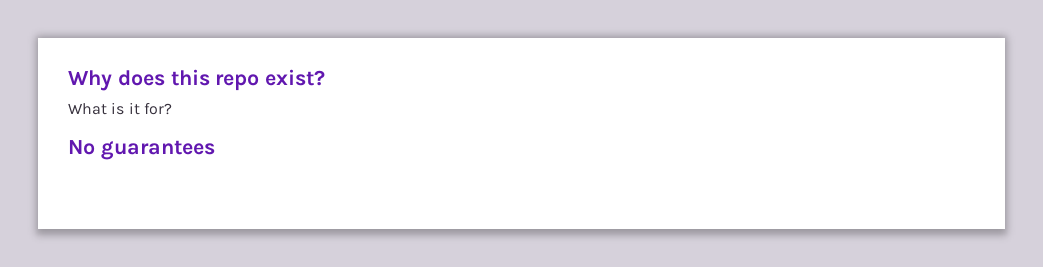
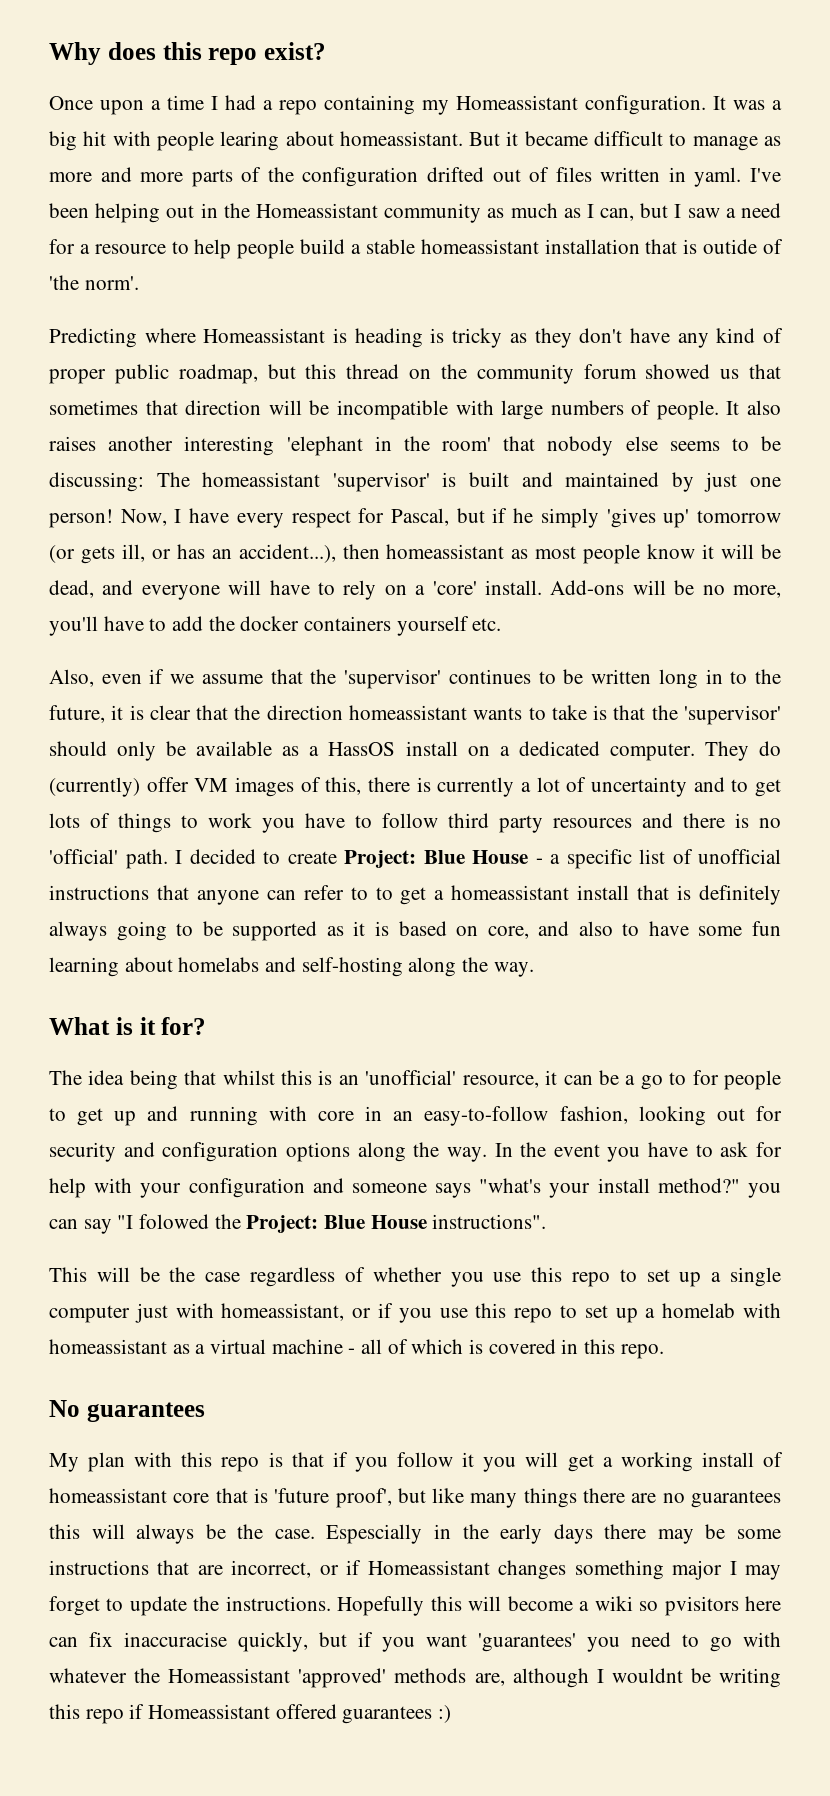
[68,102,172,115] [68,140,215,160] What is it for? // No guarantees -> [49,95,782,115] [49,131,781,151] [49,167,781,187] [49,203,781,223] [49,239,783,259] [49,275,139,290] [49,328,784,348] [49,364,782,384] [49,400,782,420] [49,436,781,456] [49,472,782,492] [49,508,781,528] [49,544,781,564] [49,580,781,600] [49,616,502,636] [49,669,782,689] [49,705,782,725] [49,741,782,761] [49,777,781,797] [49,813,781,833] [49,849,781,869] [49,885,781,905] [49,921,781,941] [49,957,534,977] [49,1017,207,1035] [49,1070,781,1090] [49,1106,782,1126] [49,1142,782,1162] [49,1178,781,1198] [49,1214,547,1234] [49,1267,781,1287] [49,1303,781,1323] [49,1339,664,1359] [49,1400,205,1422] [49,1452,784,1472] [49,1488,781,1508] [49,1524,781,1544] [49,1560,781,1580] [49,1596,781,1616] [49,1632,781,1652] [49,1668,782,1688] [49,1704,452,1724] Once upon a time I had a repo containing my Homeassistant configuration. It was a big hit with people learing about homeassistant. But it became difficult to manage as more and more parts of the configuration drifted out of files written in yaml. I've been helping out in the Homeassistant community as much as I can, but I saw a need for a resource to help people build a stable homeassistant installation that is outide of 'the norm'. // Predicting where Homeassistant is heading is tricky as they don't have any kind of proper public roadmap, but this thread on the community forum showed us that sometimes that direction will be incompatible with large numbers of people. It also raises another interesting 'elephant in the room' that nobody else seems to be discussing: The homeassistant 'supervisor' is built and maintained by just one person! Now, I have every respect for Pascal, but if he simply 'gives up' tomorrow (or gets ill, or has an accident...), then homeassistant as most people know it will be dead, and everyone will have to rely on a 'core' install. Add-ons will be no more, you'll have to add the docker containers yourself etc. // Also, even if we assume that the 'supervisor' continues to be written long in to the future, it is clear that the direction homeassistant wants to take is that the 'supervisor' should only be available as a HassOS install on a dedicated computer. They do (currently) offer VM images of this, there is currently a lot of uncertainty and to get lots of things to work you have to follow third party resources and there is no 'official' path. I decided to create Project: Blue House - a specific list of unofficial instructions that anyone can refer to to get a homeassistant install that is definitely always going to be supported as it is based on core, and also to have some fun learning about homelabs and self-hosting along the way. // What is it for? // The idea being that whilst this is an 'unofficial' resource, it can be a go to for people to get up and running with core in an easy-to-follow fashion, looking out for security and configuration options along the way. In the event you have to ask for help with your configuration and someone says "what's your install method?" you can say "I folowed the Project: Blue House instructions". // This will be the case regardless of whether you use this repo to set up a single computer just with homeassistant, or if you use this repo to set up a homelab with homeassistant as a virtual machine - all of which is covered in this repo. // No guarantees // My plan with this repo is that if you follow it you will get a working install of homeassistant core that is 'future proof', but like many things there are no guarantees this will always be the case. Espescially in the early days there may be some instructions that are incorrect, or if Homeassistant changes something major I may forget to update the instructions. Hopefully this will become a wiki so pvisitors here can fix inaccuracise quickly, but if you want 'guarantees' you need to go with whatever the Homeassistant 'approved' methods are, although I wouldnt be writing this repo if Homeassistant offered guarantees :)

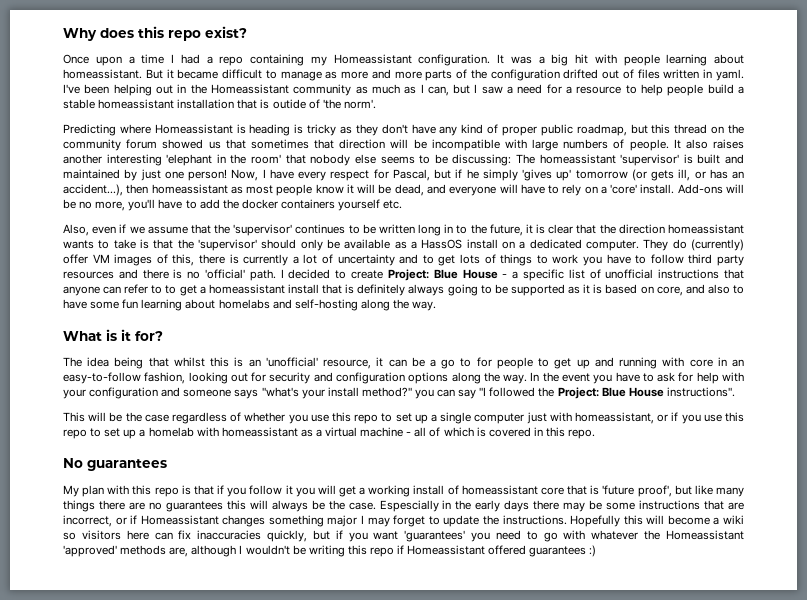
[220,131,280,151] learing -> [666,54,708,66] learning
[139,1214,210,1229] folowed -> [489,387,536,397] followed
[664,1596,739,1616] pvisitors -> [81,530,121,540] visitors
[124,1632,227,1647] inaccuracise -> [197,530,262,540] inaccuracies
[611,1668,683,1683] wouldnt -> [245,545,290,555] wouldn't

